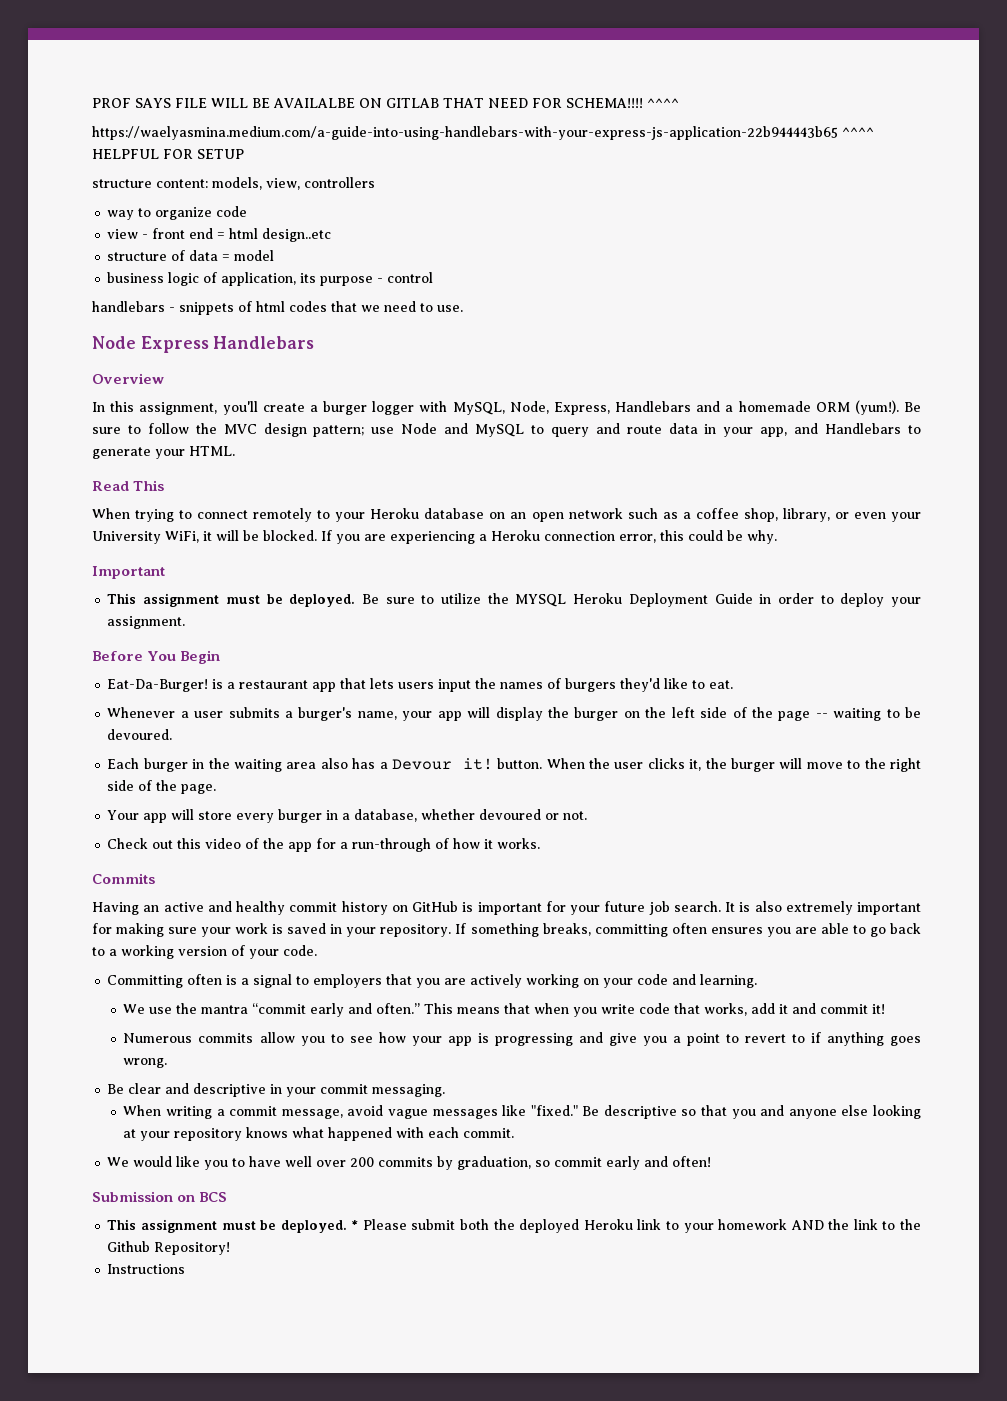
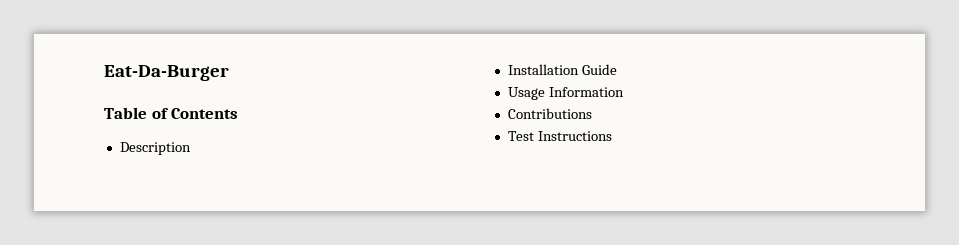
[92,98,679,108] [92,126,874,140] [92,149,244,159] [92,177,375,190] [107,206,248,220] [107,228,332,242] [107,250,275,261] [107,272,434,286] [92,301,463,315] [92,336,315,353] [92,373,164,384] [92,400,921,415] [92,423,922,437] [92,446,235,459] [92,480,165,491] [92,508,921,522] [92,530,777,544] [92,566,165,579] [107,593,922,607] [107,616,186,629] [92,650,221,664] [107,678,734,692] [107,707,921,721] [107,729,173,740] [107,758,922,772] [107,780,217,794] [107,809,588,823] [107,838,541,852] [92,873,155,884] [92,901,921,915] [92,923,921,937] [92,945,317,959] [107,974,758,988] [123,1003,886,1017] [123,1032,922,1046] [123,1058,168,1068] [107,1083,446,1097] [123,1105,921,1119] [123,1127,515,1141] [107,1156,712,1170] [92,1191,228,1202] [107,1219,922,1233] [107,1241,231,1255] PROF SAYS FILE WILL BE AVAILALBE ON GITLAB THAT NEED FOR SCHEMA!!!! ^^^^ // https://waelyasmina.medium.com/a-guide-into-using-handlebars-with-your-express-js-application-22b944443b65 ^^^^ HELPFUL FOR SETUP // structure content: models, view, controllers // way to organize code // view - front end = html design..etc // structure of data = model // business logic of application, its purpose - control // handlebars - snippets of html codes that we need to use. // Node Express Handlebars // Overview // In this assignment, you'll create a burger logger with MySQL, Node, Express, Handlebars and a homemade ORM (yum!). Be sure to follow the MVC design pattern; use Node and MySQL to query and route data in your app, and Handlebars to generate your HTML. // Read This // When trying to connect remotely to your Heroku database on an open network such as a coffee shop, library, or even your University WiFi, it will be blocked. If you are experiencing a Heroku connection error, this could be why. // Important // This assignment must be deployed. Be sure to utilize the MYSQL Heroku Deployment Guide in order to deploy your assignment. // Before You Begin // Eat-Da-Burger! is a restaurant app that lets users input the names of burgers they'd like to eat. // Whenever a user submits a burger's name, your app will display the burger on the left side of the page -- waiting to be devoured. // Each burger in the waiting area also has a Devour it! button. When the user clicks it, the burger will move to the right side of the page. // Your app will store every burger in a database, whether devoured or not. // Check out this video of the app for a run-through of how it works. // Commits // Having an active and healthy commit history on GitHub is important for your future job search. It is also extremely important for making sure your work is saved in your repository. If something breaks, committing often ensures you are able to go back to a working version of your code. // Committing often is a signal to employers that you are actively working on your code and learning. // We use the mantra “commit early and often.” This means that when you write code that works, add it and commit it! // Numerous commits allow you to see how your app is progressing and give you a point to revert to if anything goes wrong. // Be clear and descriptive in your commit messaging. // When writing a commit message, avoid vague messages like "fixed." Be descriptive so that you and anyone else looking at your repository knows what happened with each commit. // We would like you to have well over 200 commits by graduation, so commit early and often! // Submission on BCS // This assignment must be deployed. * Please submit both the deployed Heroku link to your homework AND the link to the Github Repository! // -> [104,65,229,81] [104,107,239,119] [119,142,191,155] [507,64,617,75] [507,87,624,100] [507,108,592,119] [507,131,534,141] Eat-Da-Burger // Table of Contents // Description // Installation Guide // Usage Information // Contributions // Test

